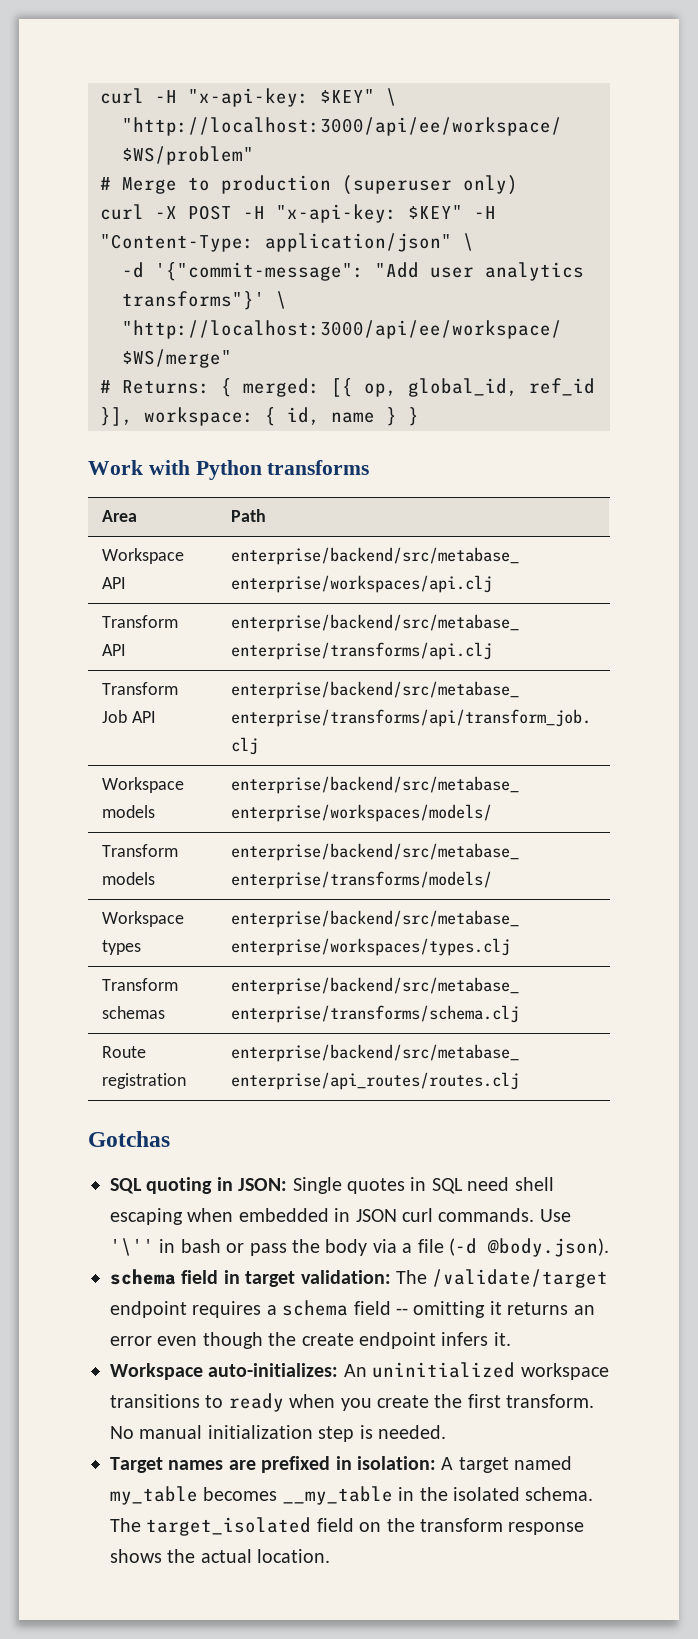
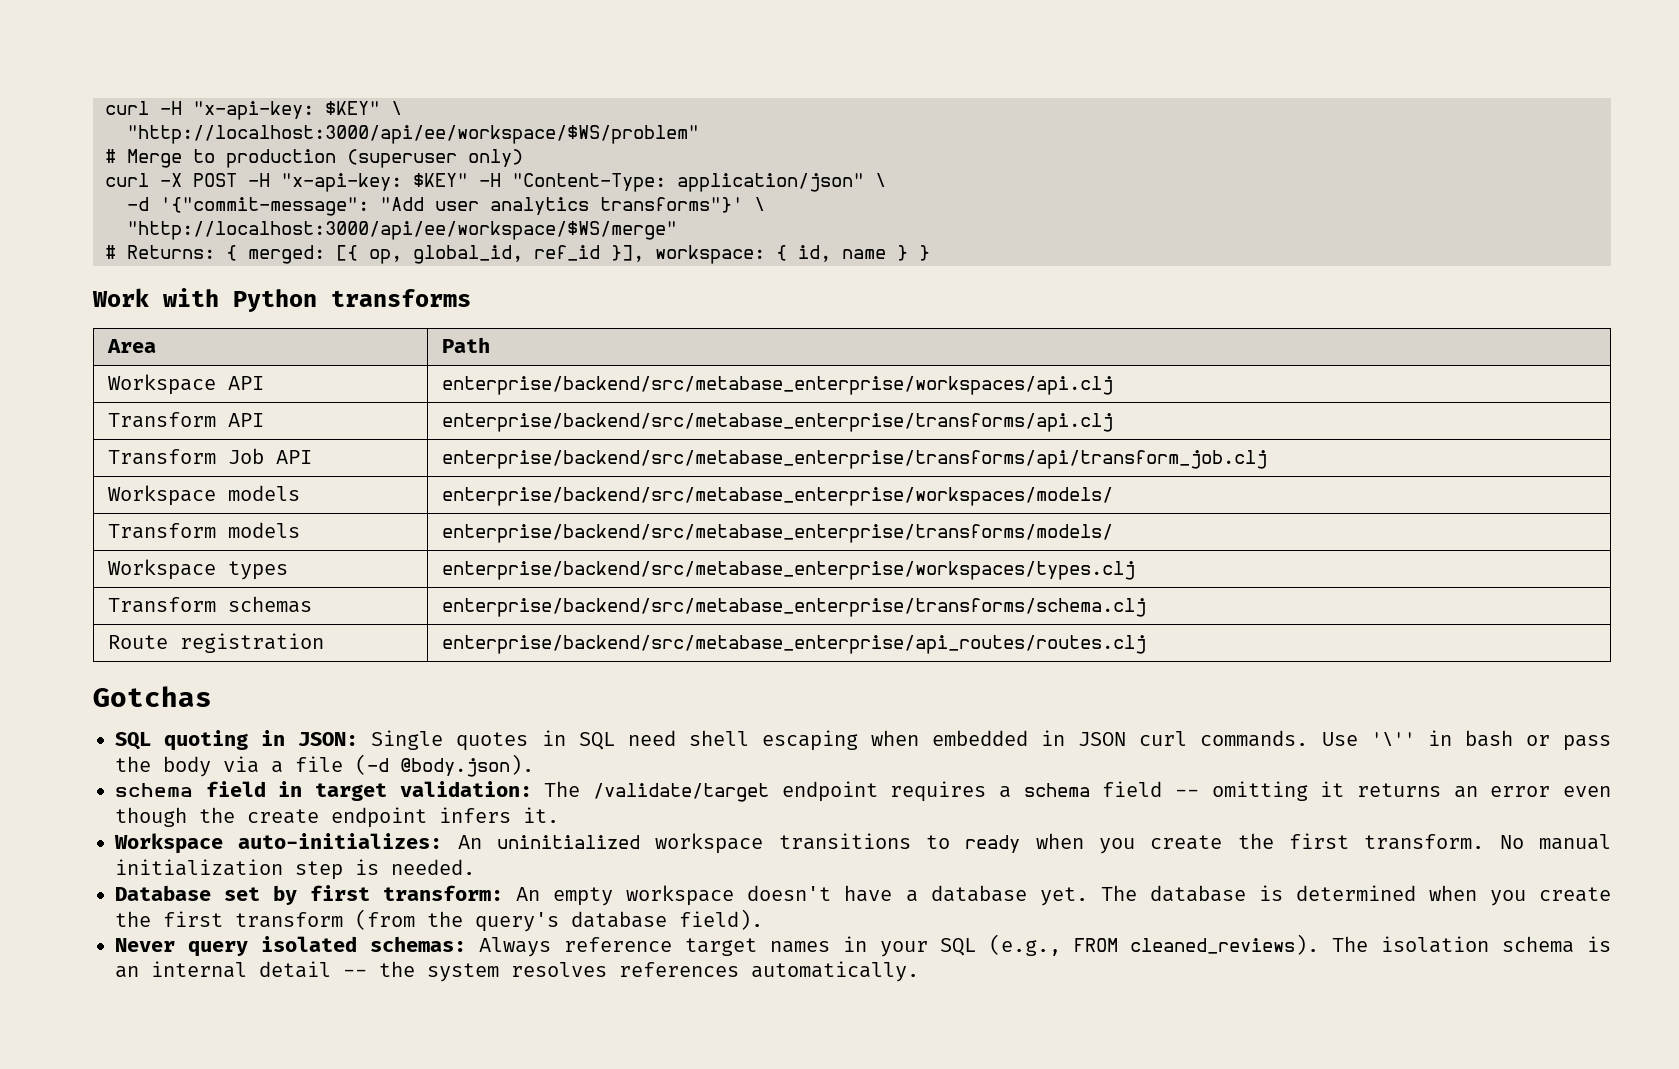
[110,1456,573,1473] [110,1486,594,1505] [110,1517,585,1536] [110,1549,331,1563] Target names are prefixed in isolation: A target named my_table becomes __my_table in the isolated schema. The target_isolated field on the transform response shows the actual location. -> [115,885,1611,906] [115,909,763,932] [115,934,1612,957] [115,961,919,982] Database set by first transform: An empty workspace doesn't have a database yet. The database is determined when you create the first transform (from the query's database field). // Never query isolated schemas: Always reference target names in your SQL (e.g., FROM cleaned_reviews). The isolation schema is an internal detail -- the system resolves references automatically.

